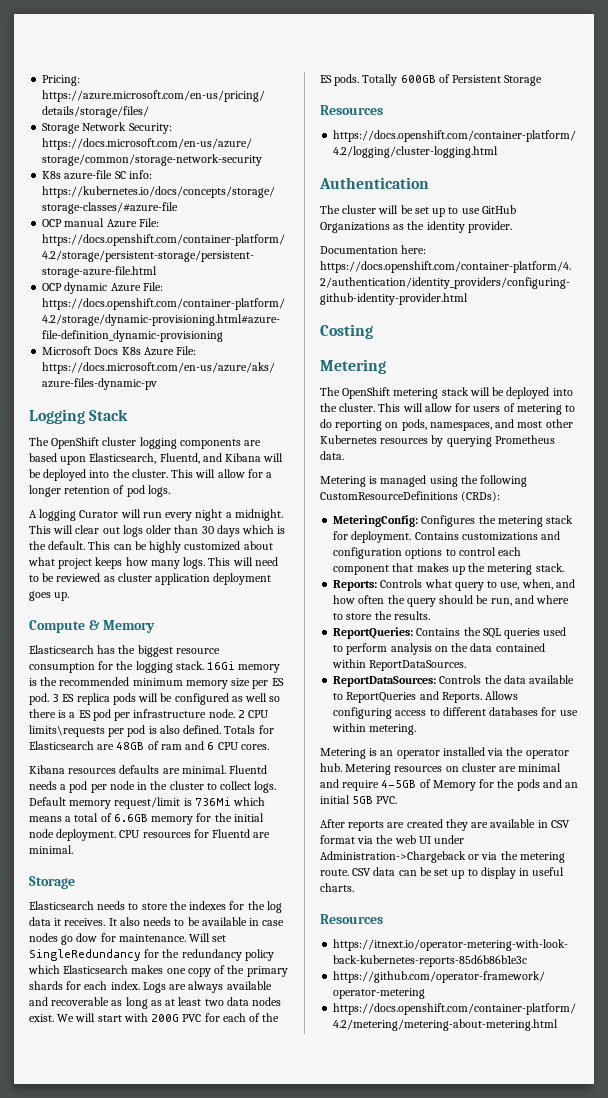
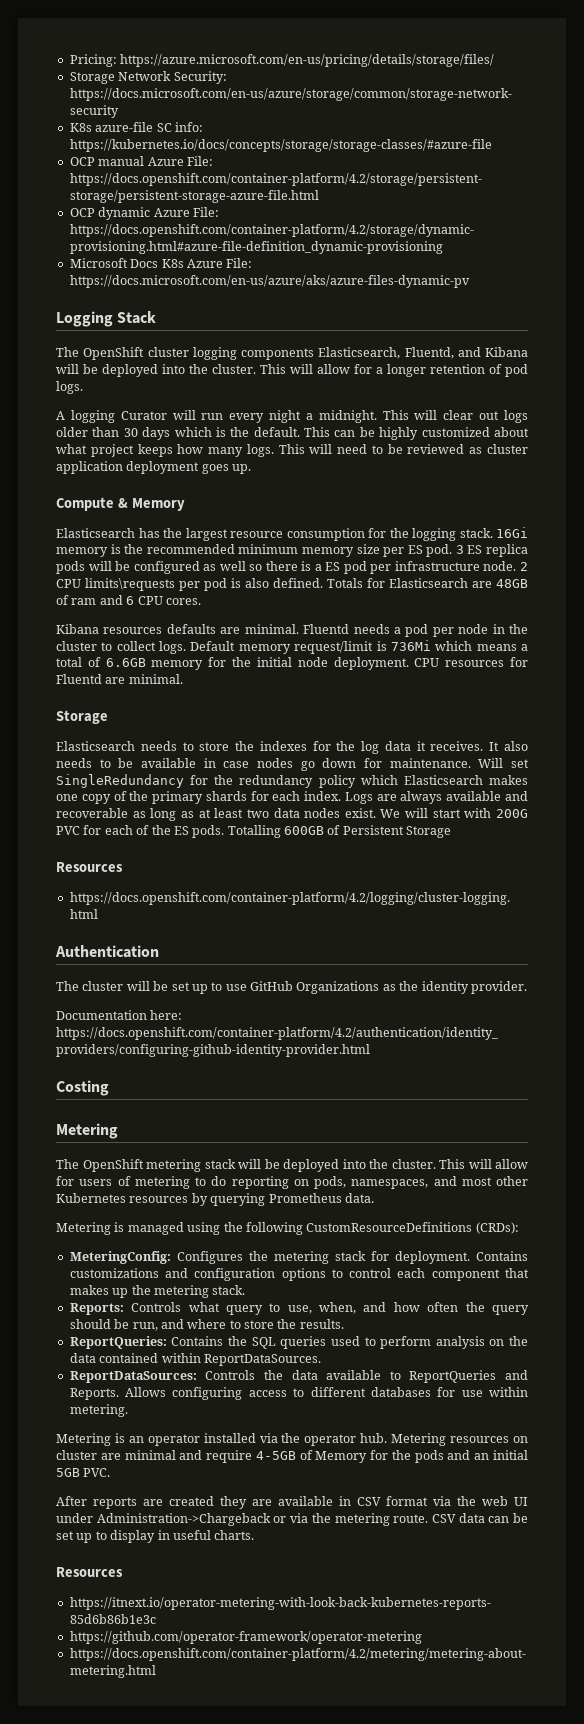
[244,440,262,446] [29,453,87,465] are based upon -> (314, 354) none
[137,645,173,657] biggest -> [185,528,228,541] largest
[76,933,98,942] dow -> [322,758,357,768] down
[362,74,398,86] Totally -> [227,825,281,838] Totalling

